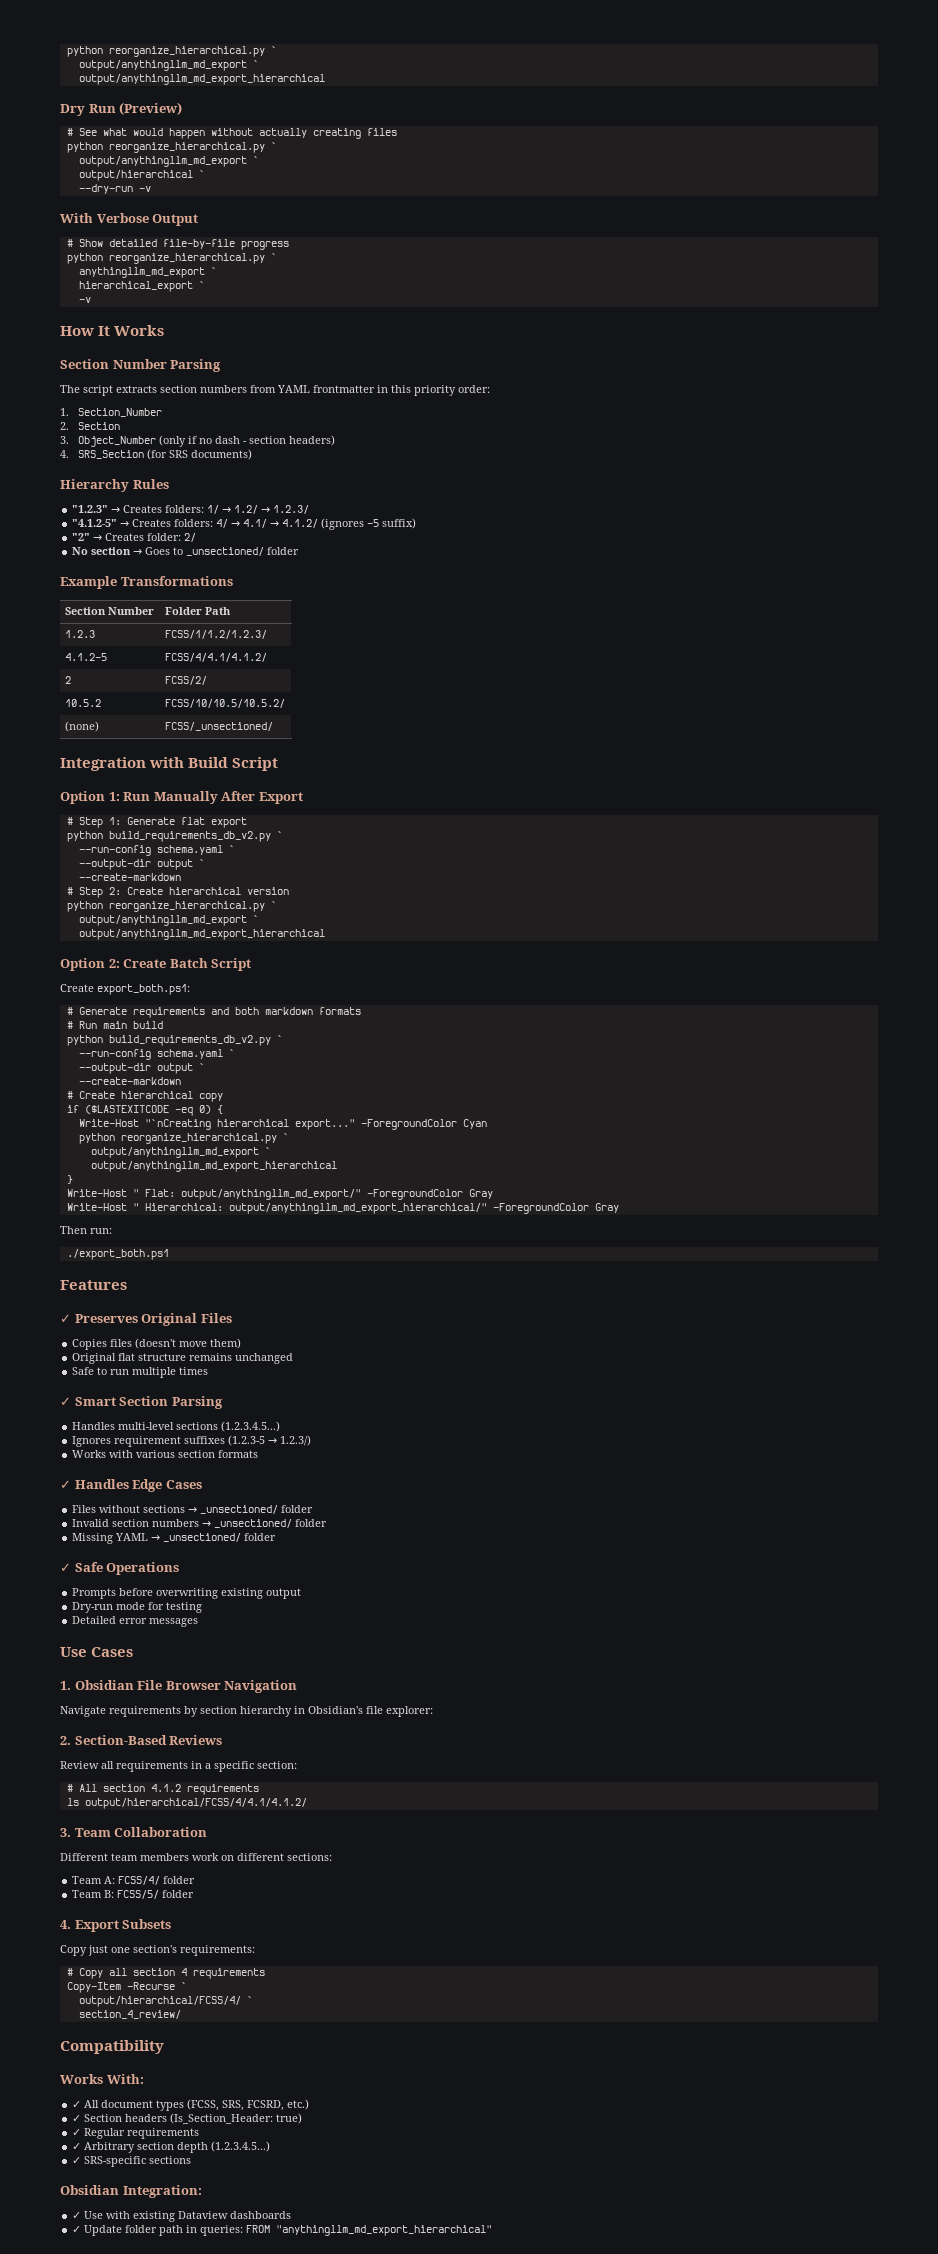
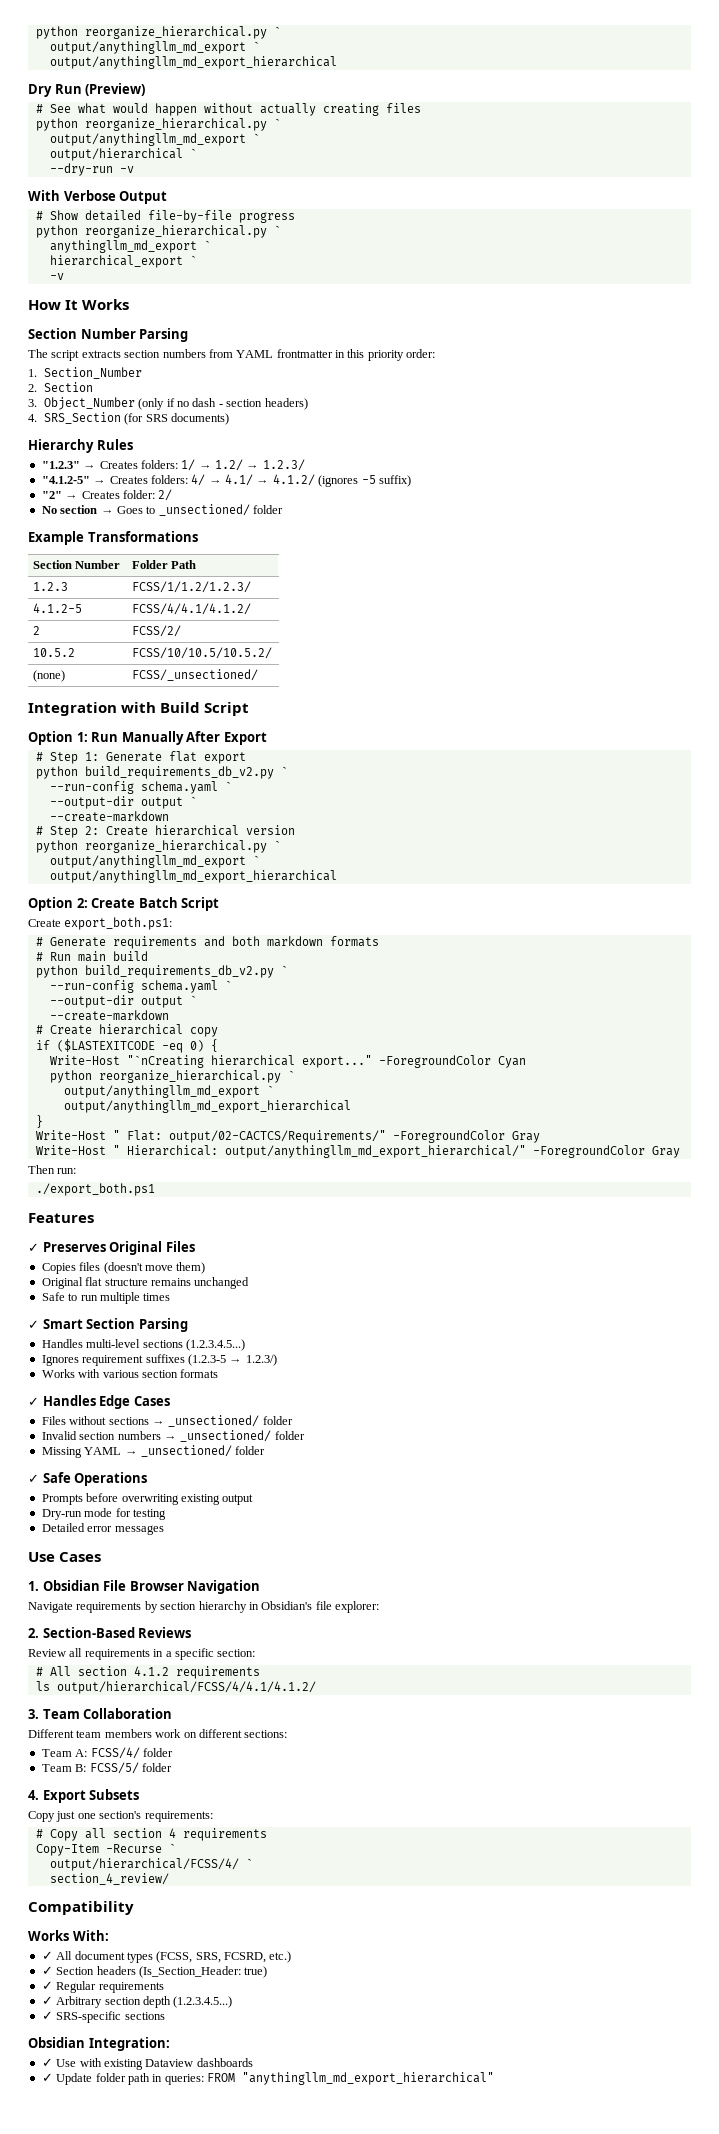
[180,1189,361,1200] output/anythingllm_md_export/" -> [168,1130,386,1143] output/02-CACTCS/Requirements/"

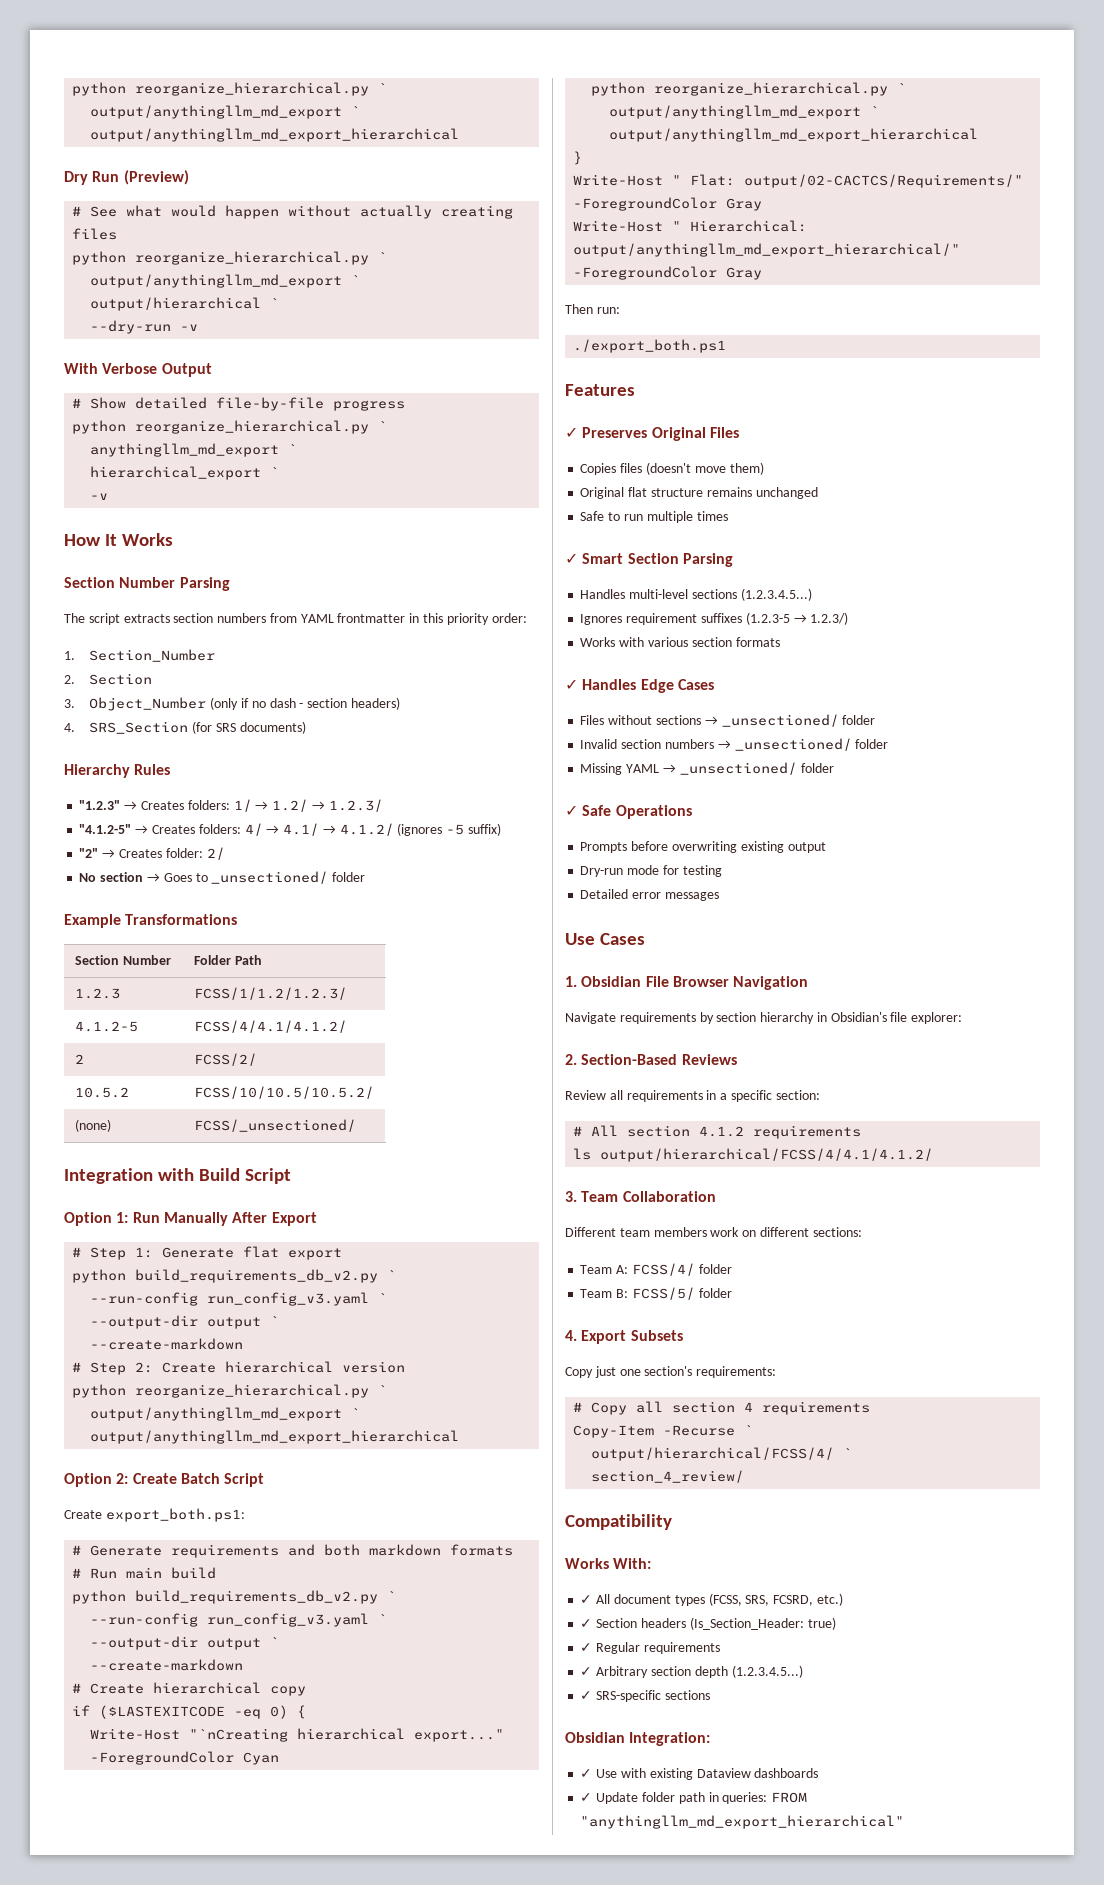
[140,781,218,794] schema.yaml -> [207,1292,370,1306] run_config_v3.yaml
[140,980,218,993] schema.yaml -> [207,1613,370,1627] run_config_v3.yaml

